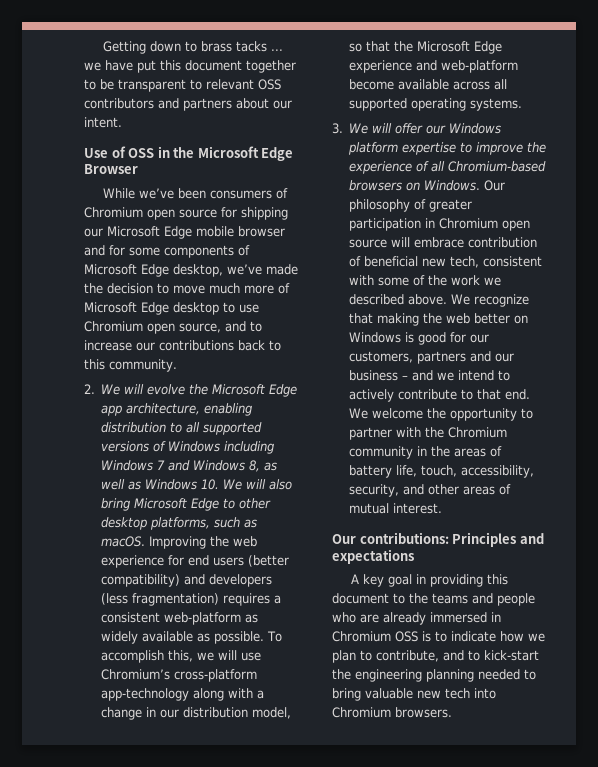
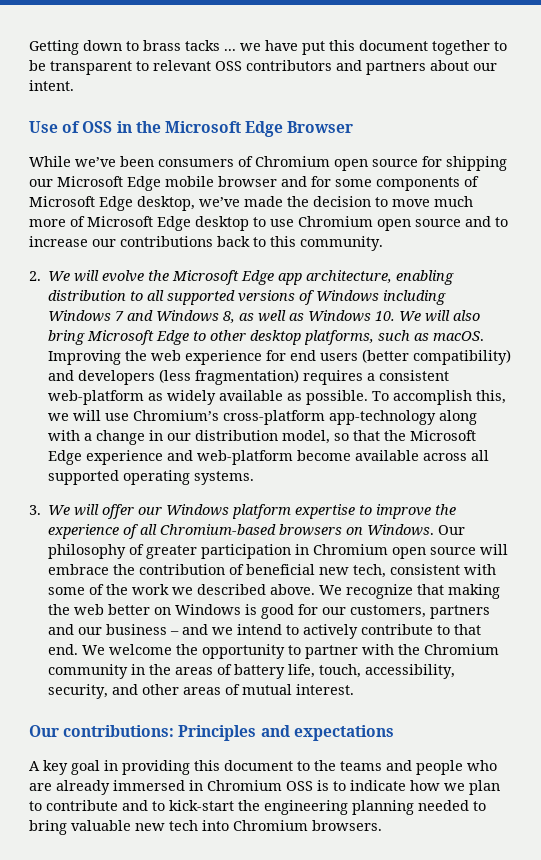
[179,323,221,333] source, -> [415,219,461,227] source
(465, 242) none -> [113,564,136,575] the
[376,650,439,662] contribute, -> [46,800,118,811] contribute

